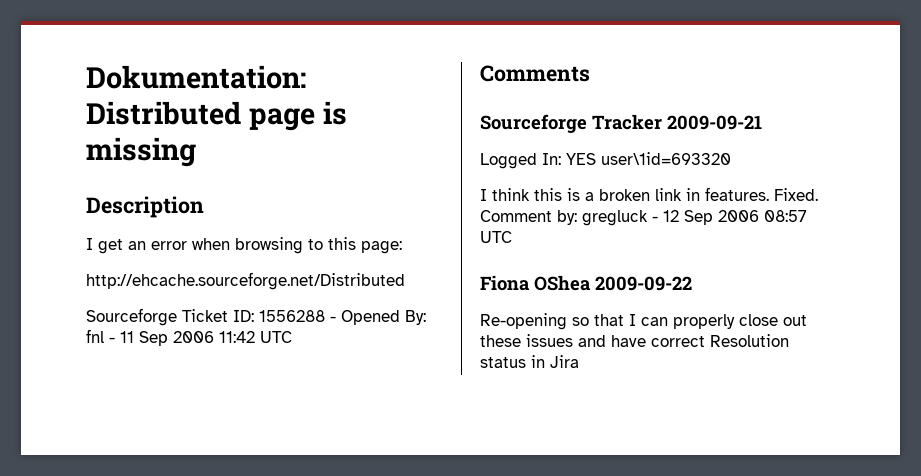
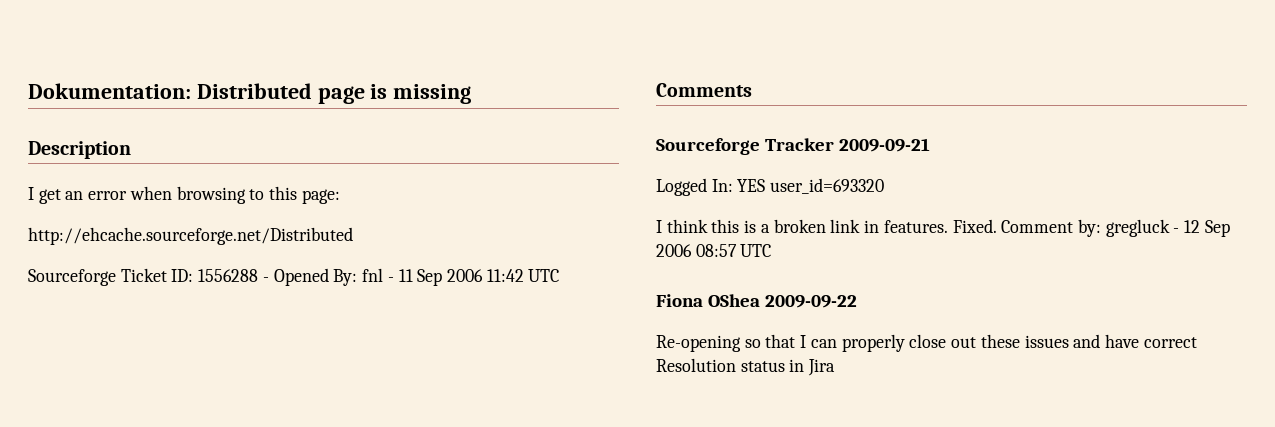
[601,152,731,165] user\1id=693320 -> [770,178,885,194] user_id=693320

